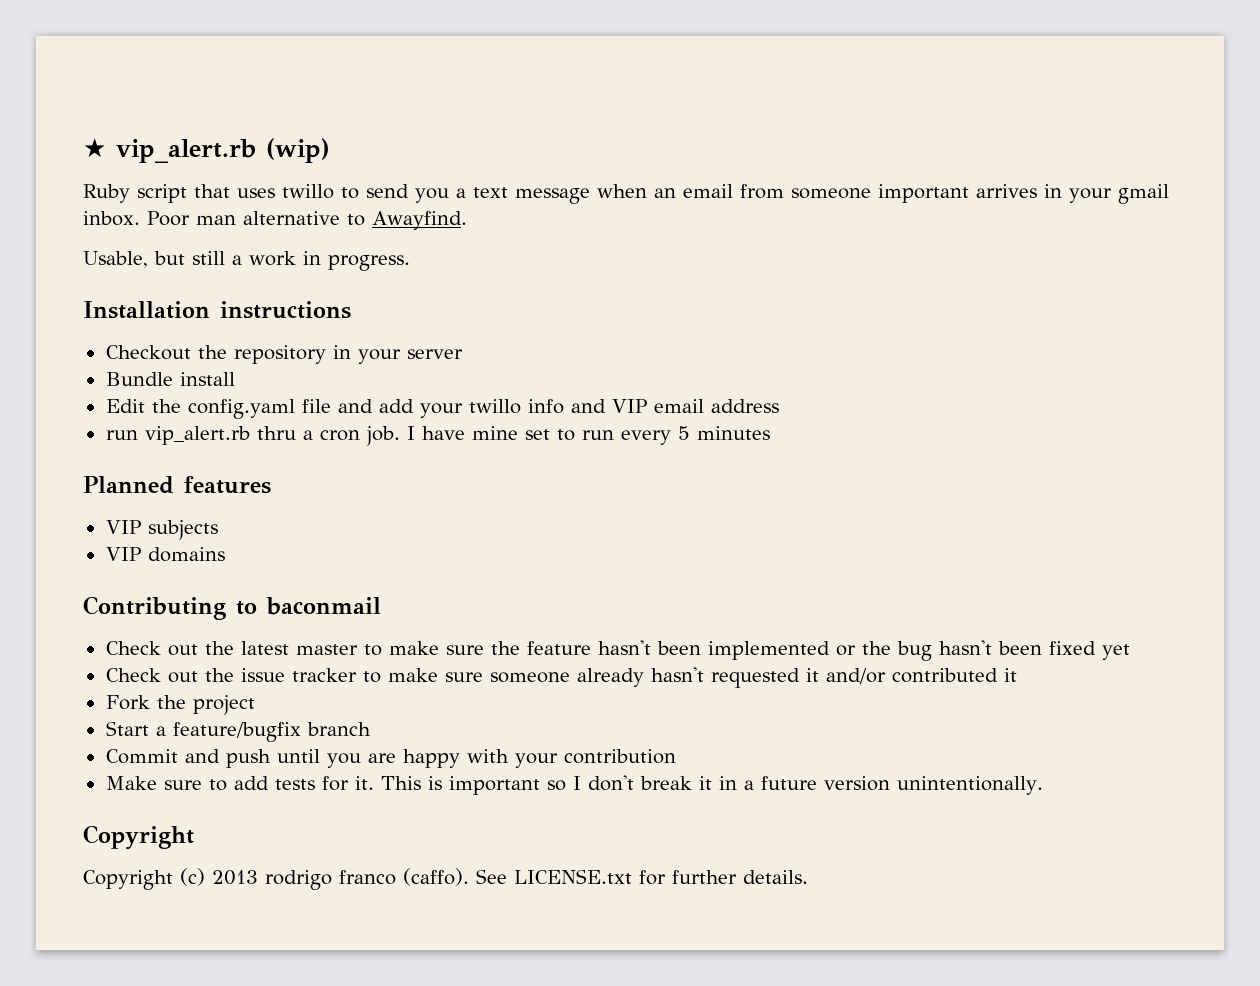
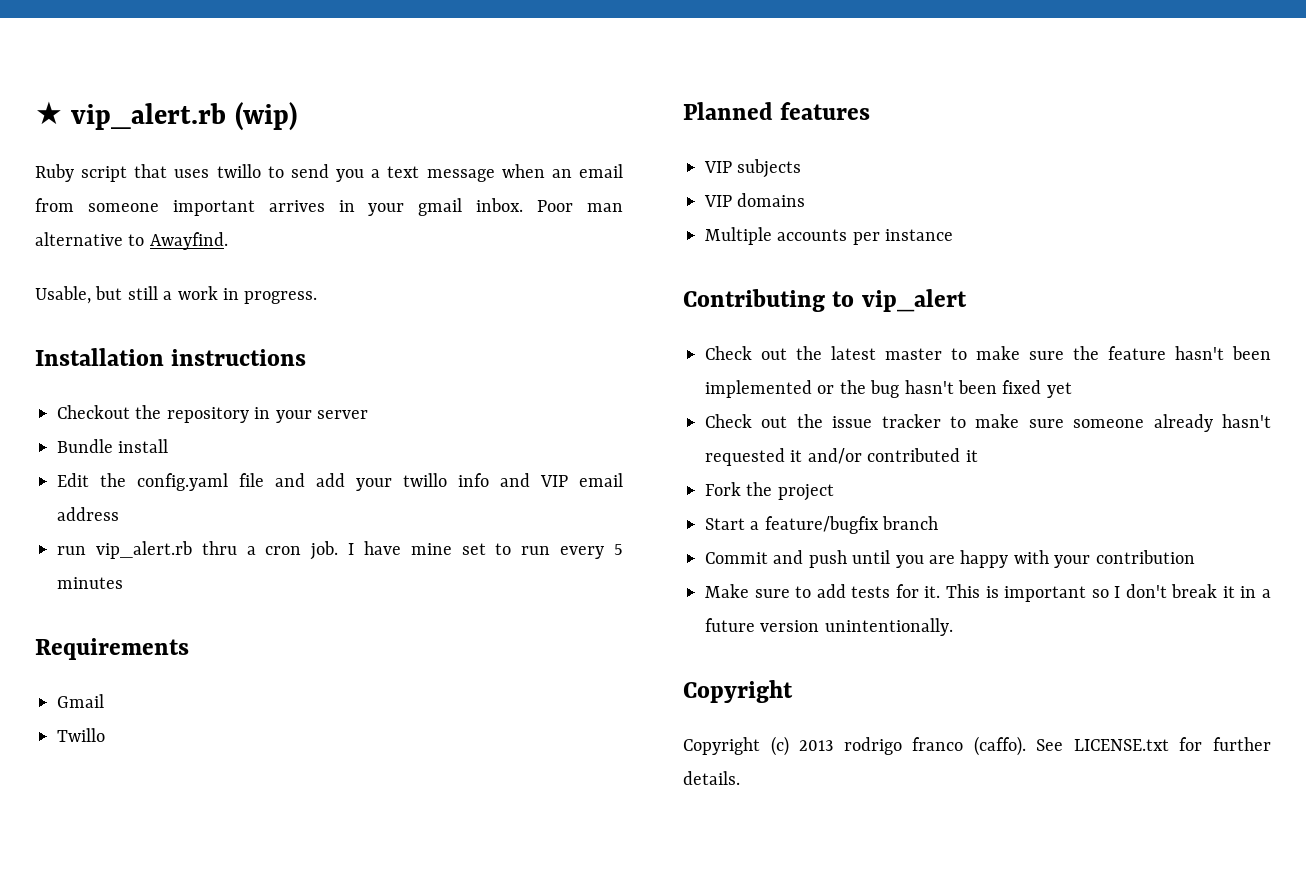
(770, 433) none -> [35,638,189,660] [57,694,104,708] [57,728,105,742] // Requirements // Gmail // Twillo
(225, 554) none -> [705,227,954,245] // Multiple accounts per instance
[266,597,381,615] baconmail -> [861,289,967,312] vip_alert

